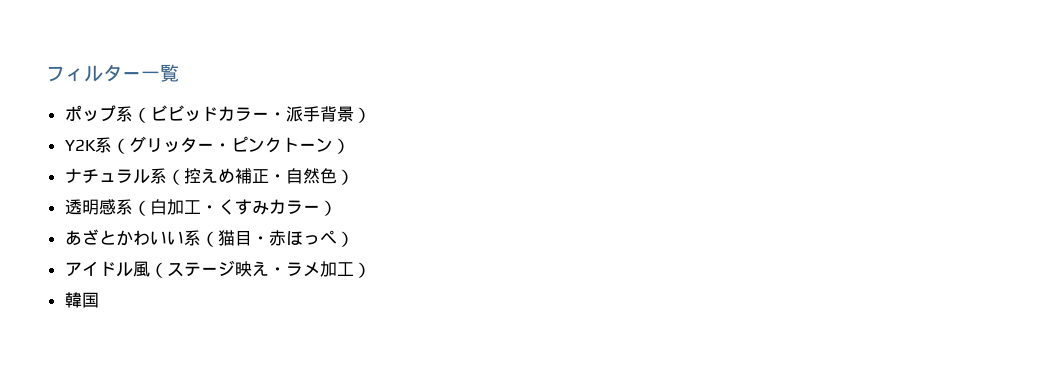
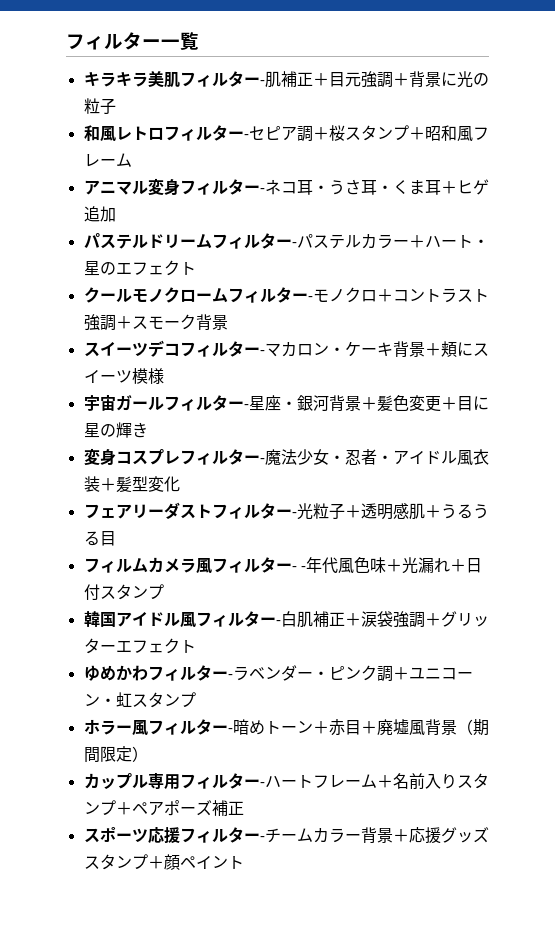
[64,105,371,123] [64,136,350,154] [64,168,354,185] [64,199,337,216] [64,229,354,247] [64,260,371,278] [64,292,99,308] ポップ系（ビビッドカラー・派手背景） // Y2K系（グリッター・ピンクトーン） // ナチュラル系（控えめ補正・自然色） // 透明感系（白加工・くすみカラー） // あざとかわいい系（猫目・赤ほっぺ） // アイドル風（ステージ映え・ラメ加工） // 韓国 -> [83,71,489,88] [83,98,116,115] [83,125,489,142] [83,153,132,167] [83,178,489,196] [83,206,116,222] [83,233,489,249] [83,260,196,276] [83,287,489,303] [83,314,228,331] [83,340,489,357] [83,368,164,384] [83,395,489,412] [83,422,148,438] [83,448,489,466] [83,476,180,492] [83,502,489,520] [83,531,116,546] [83,557,482,574] [83,584,164,601] [83,611,489,628] [83,638,196,654] [83,665,473,682] [83,692,196,708] [83,719,489,736] [83,746,148,763] [83,772,489,790] [83,800,244,816] [83,827,489,844] [83,854,244,870] キラキラ美肌フィルター-肌補正＋目元強調＋背景に光の粒子 // 和風レトロフィルター-セピア調＋桜スタンプ＋昭和風フレーム // アニマル変身フィルター-ネコ耳・うさ耳・くま耳＋ヒゲ追加 // パステルドリームフィルター-パステルカラー＋ハート・星のエフェクト // クールモノクロームフィルター-モノクロ＋コントラスト強調＋スモーク背景 // スイーツデコフィルター-マカロン・ケーキ背景＋頬にスイーツ模様 // 宇宙ガールフィルター-星座・銀河背景＋髪色変更＋目に星の輝き // 変身コスプレフィルター-魔法少女・忍者・アイドル風衣装＋髪型変化 // フェアリーダストフィルター-光粒子＋透明感肌＋うるうる目 // フィルムカメラ風フィルター- -年代風色味＋光漏れ＋日付スタンプ // 韓国アイドル風フィルター-白肌補正＋涙袋強調＋グリッターエフェクト // ゆめかわフィルター-ラベンダー・ピンク調＋ユニコーン・虹スタンプ // ホラー風フィルター-暗めトーン＋赤目＋廃墟風背景（期間限定） // カップル専用フィルター-ハートフレーム＋名前入りスタンプ＋ペアポーズ補正 // スポーツ応援フィルター-チームカラー背景＋応援グッズスタンプ＋顔ペイント

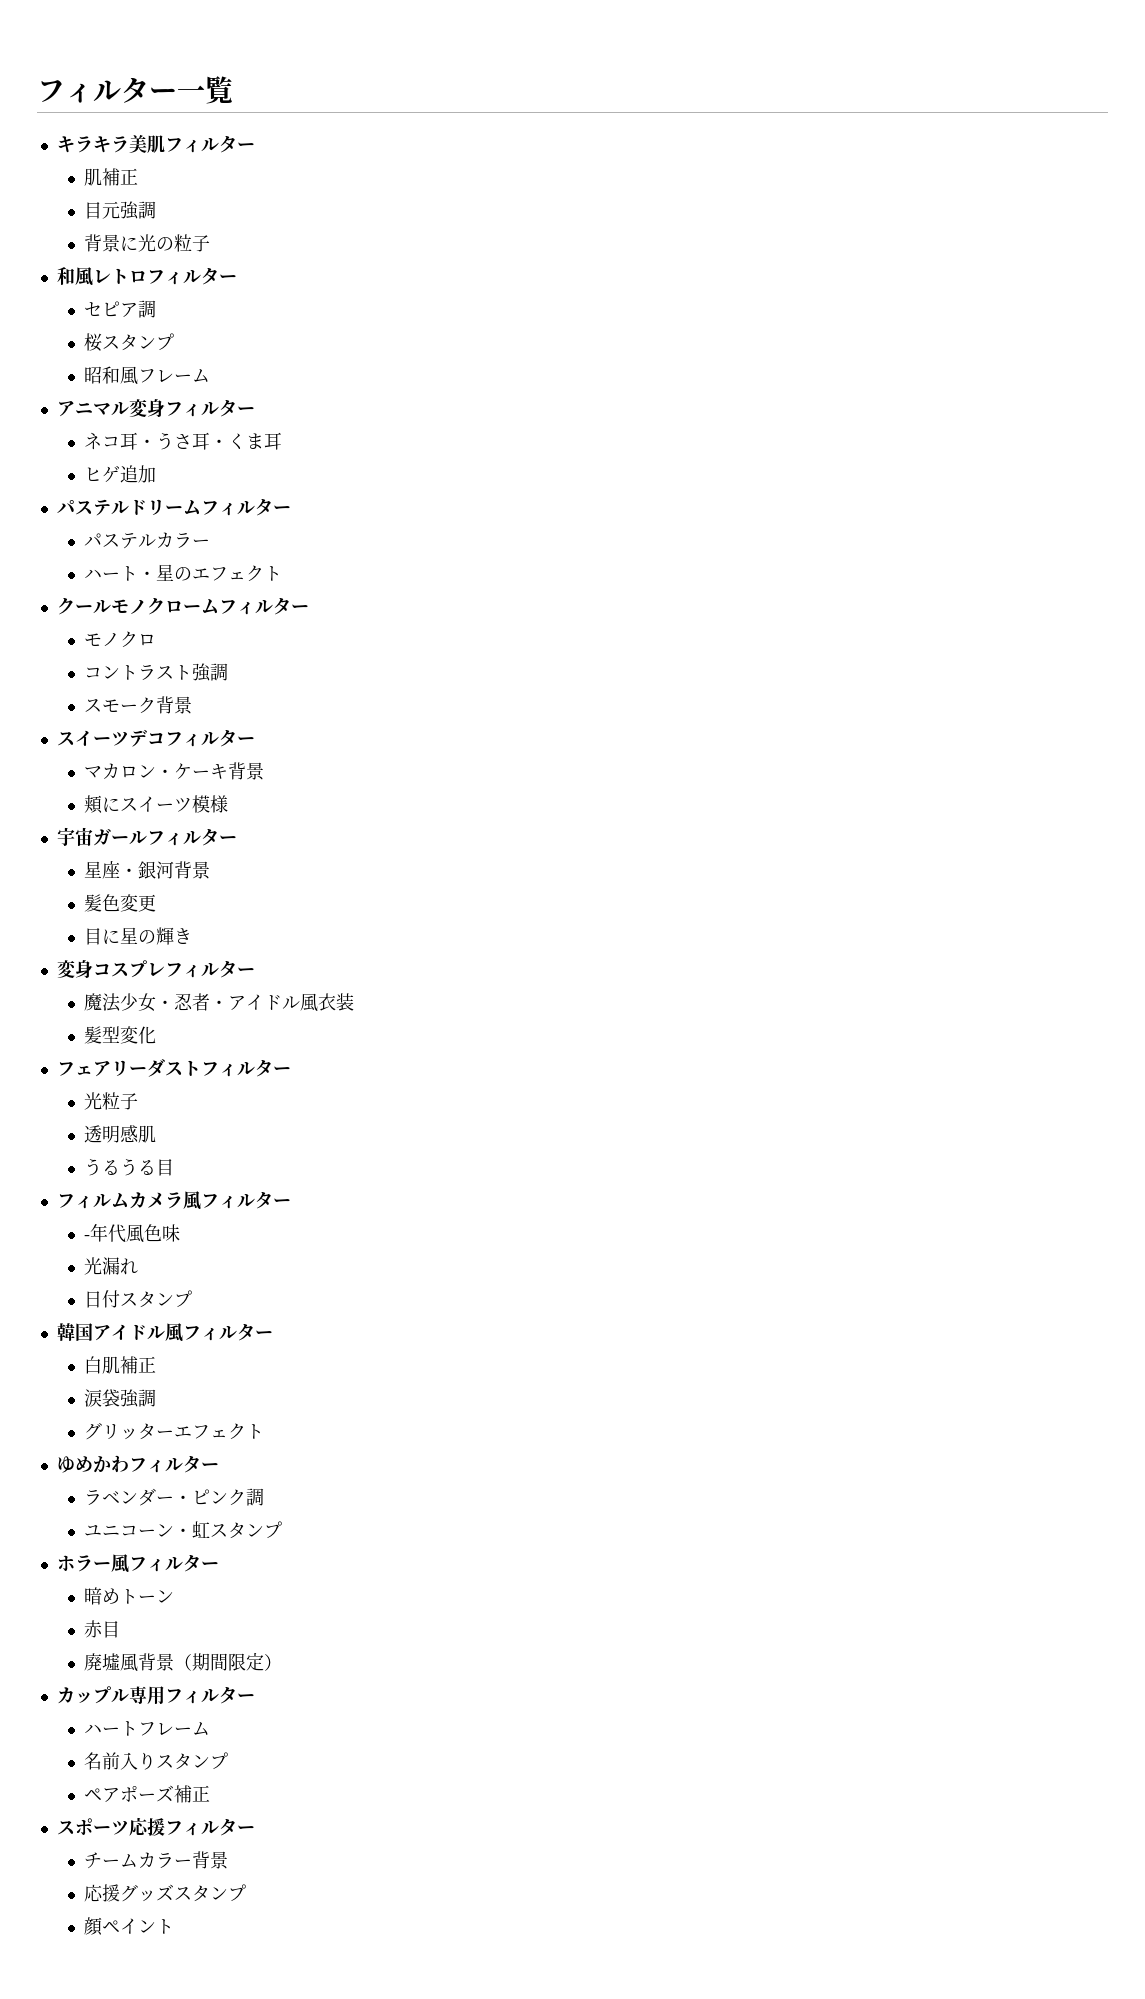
[259,71,329,88] -肌補正＋ -> [84,168,139,186] // 肌補正 //
[392,73,409,86] ＋ -> (157, 210) //
[243,134,249,139] - -> (237, 278) //
[312,127,329,140] ＋ -> (157, 309) //
[408,127,425,140] ＋ -> (175, 342) //
[259,188,265,193] - -> (255, 410) //
[440,181,457,194] ＋ -> (283, 441) //
[291,242,297,247] - -> (291, 509) //
[408,235,425,248] ＋ -> (211, 543) //
[307,287,393,303] -モノクロ＋ -> [84,631,157,648] // モノクロ //
[115,316,132,329] ＋ -> (229, 672) //
[259,350,265,355] - -> (255, 740) //
[424,343,441,356] ＋ -> (265, 771) //
[243,404,249,409] - -> (237, 839) //
[360,397,377,410] ＋ -> (211, 870) //
[440,397,457,410] ＋ -> (157, 903) //
[259,458,265,463] - -> (255, 971) //
[99,478,116,491] ＋ -> (355, 1002) //
[291,512,297,517] - -> (291, 1070) //
[344,505,361,518] ＋ -> (139, 1101) //
[424,505,441,518] ＋ -> (157, 1134) //
[291,566,297,571] - -> (291, 1202) //
[385,559,402,572] ＋ -> (181, 1233) //
[449,559,466,572] ＋ -> (139, 1266) //
[275,620,281,625] - -> (273, 1334) //
[344,613,361,626] ＋ -> (157, 1364) //
[424,613,441,626] ＋ -> (157, 1398) //
[227,674,233,679] - -> (219, 1466) //
[392,667,409,680] ＋ -> (265, 1497) //
[227,728,233,733] - -> (219, 1565) //
[312,721,329,734] ＋ -> (175, 1596) //
[360,721,377,734] ＋ -> (121, 1629) //
[259,782,265,787] - -> (255, 1697) //
[376,775,393,788] ＋ -> (211, 1728) //
[115,802,132,815] ＋ -> (229, 1761) //
[259,836,265,841] - -> (255, 1829) //
[392,829,409,842] ＋ -> (229, 1860) //
[147,856,164,869] ＋ -> (247, 1893) //

